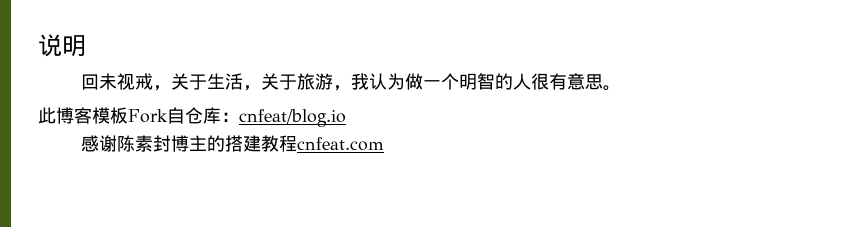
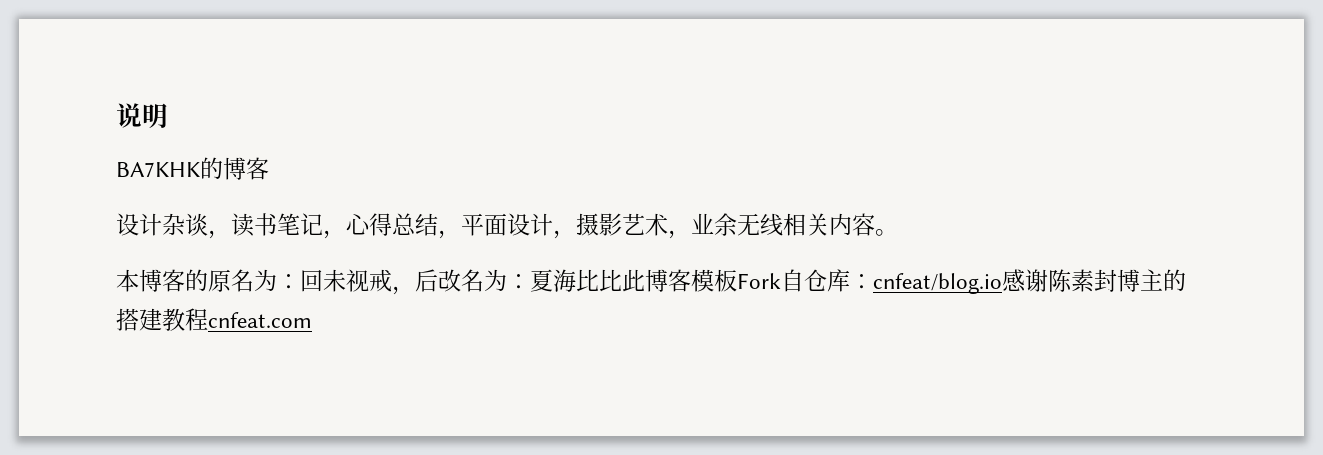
[81,73,622,91] 回未视戒，关于生活，关于旅游，我认为做一个明智的人很有意思。 // -> [116,157,269,180] [116,213,898,239] [116,269,622,295] BA7KHK的博客 // 设计杂谈，读书笔记，心得总结，平面设计，摄影艺术，业余无线相关内容。 // 本博客的原名为：回未视戒，后改名为：夏海比比
(346, 118) // -> (1002, 283) none

